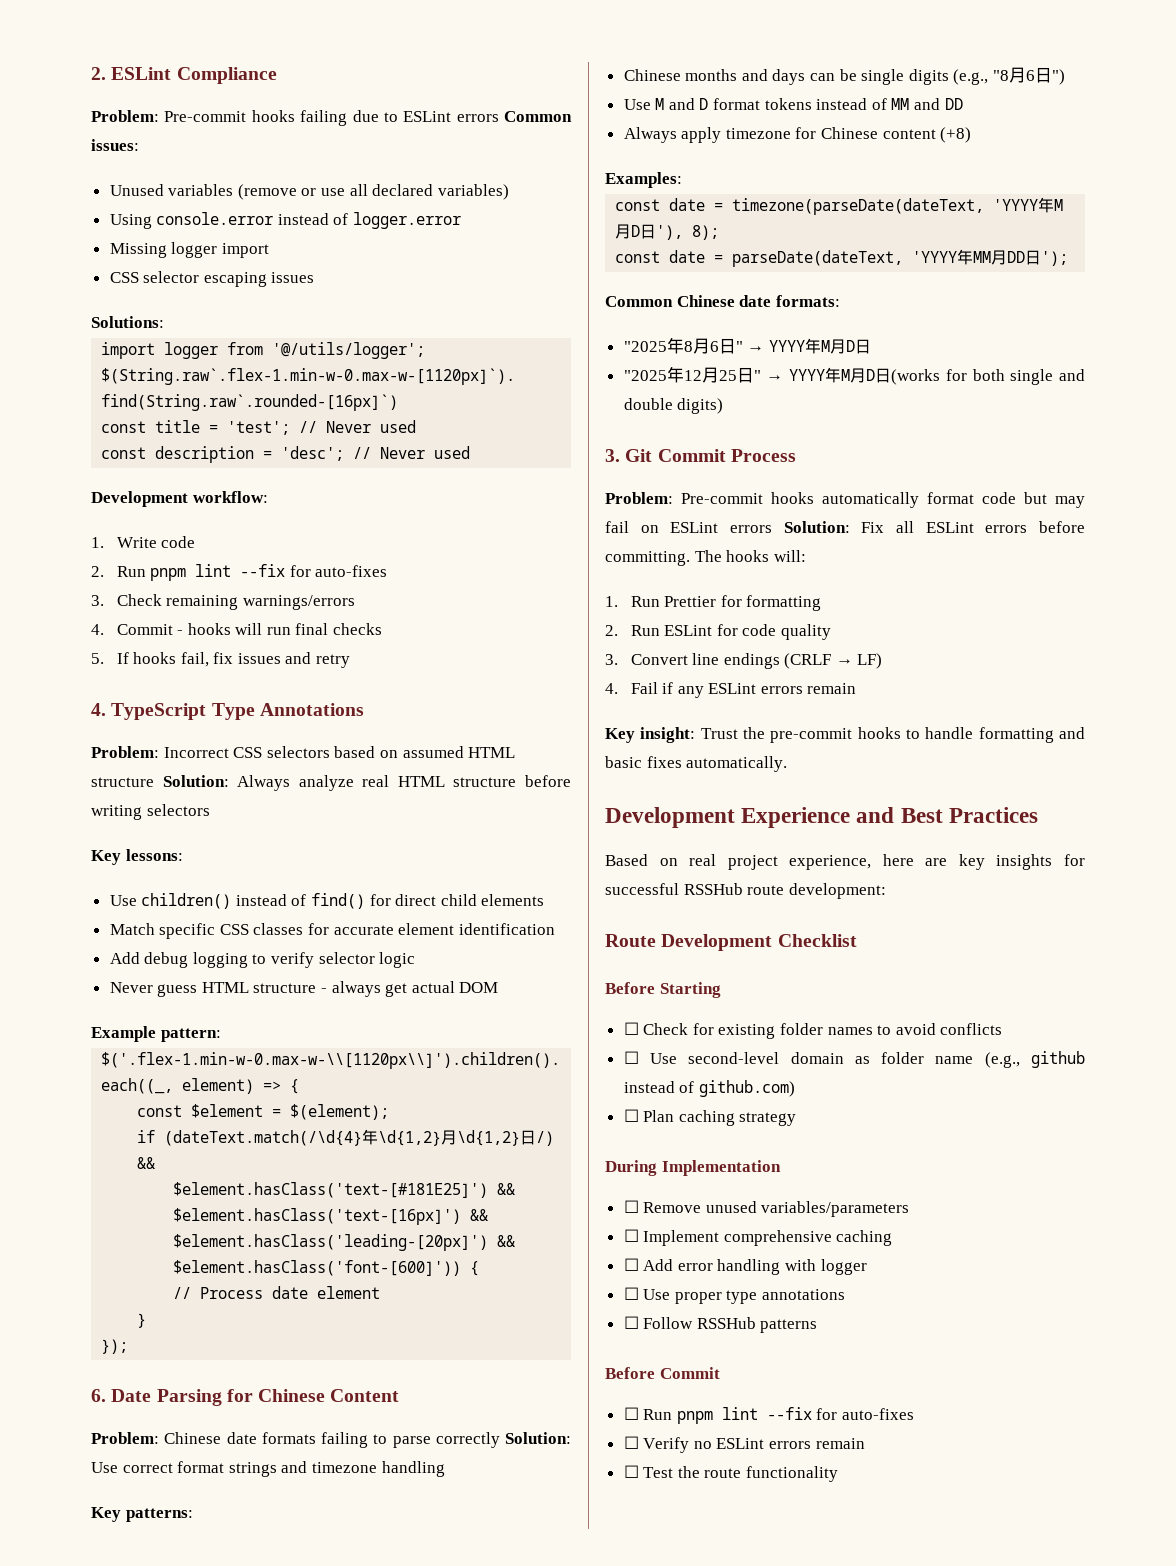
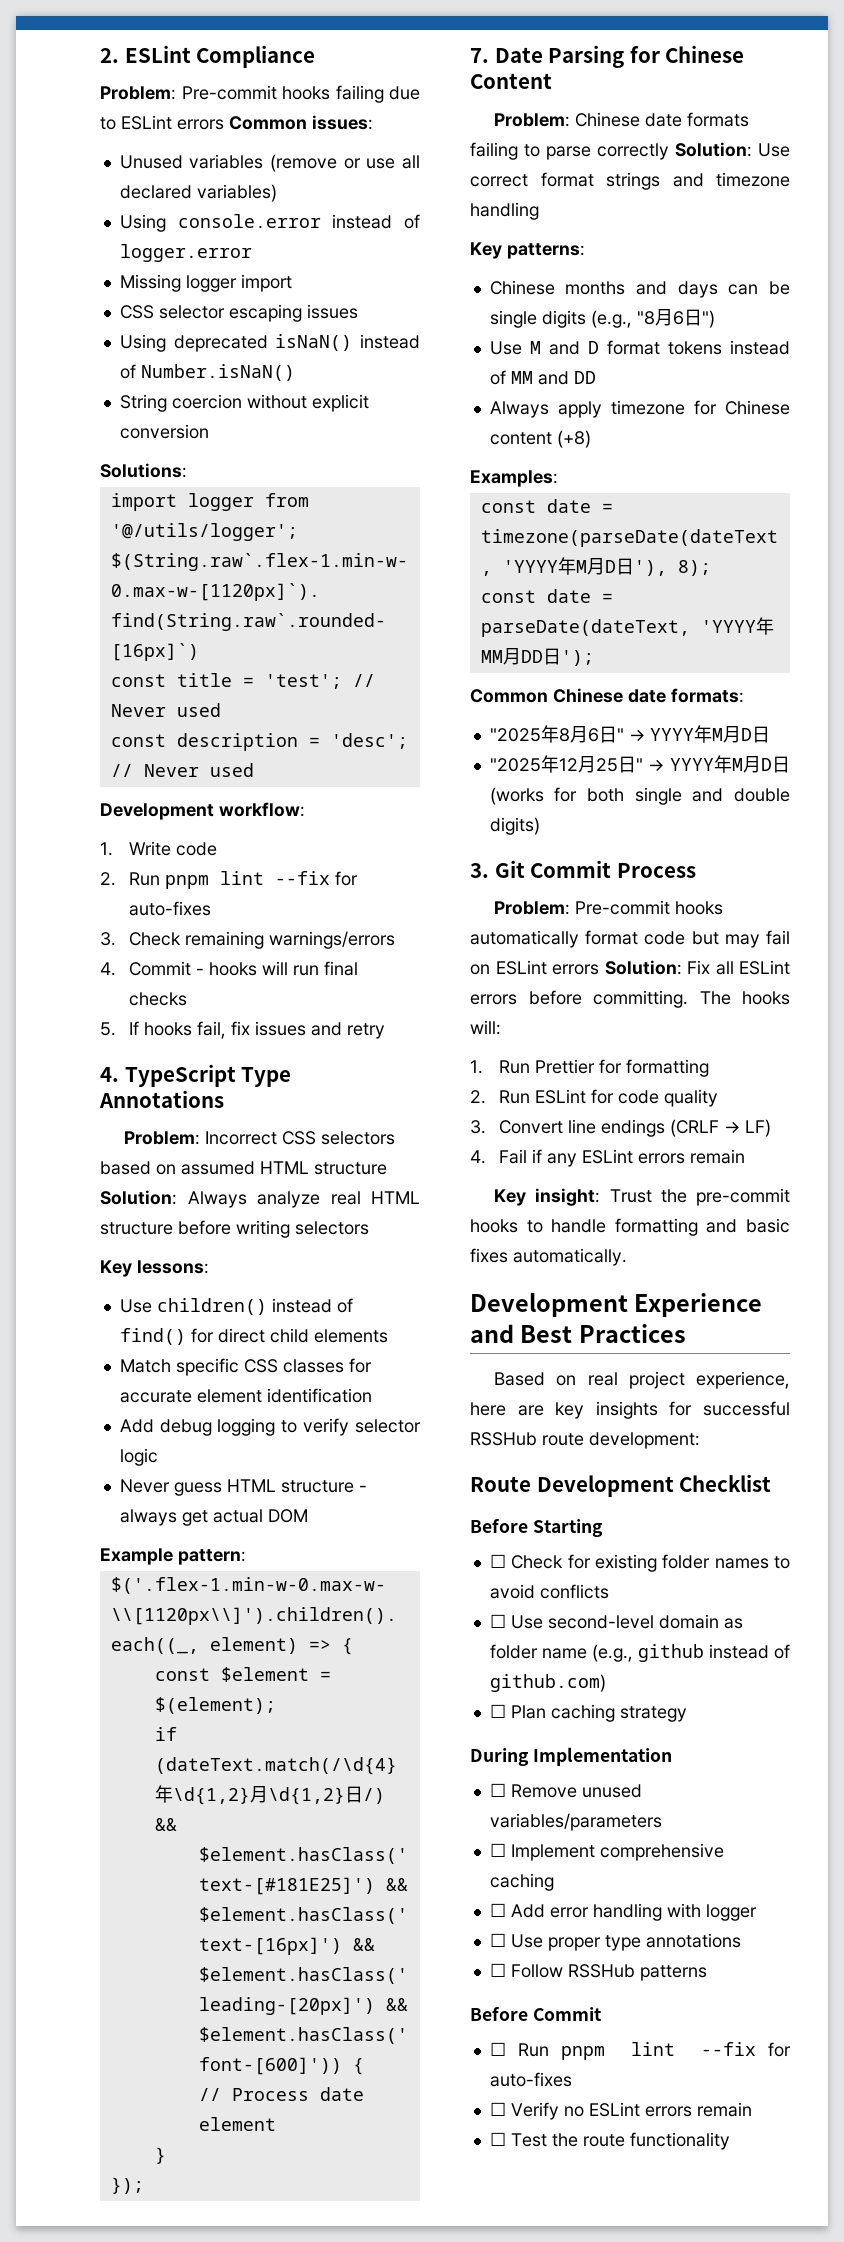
(315, 277) none -> [119,334,420,352] [119,364,295,381] [119,394,369,412] [119,424,209,439] // Using deprecated isNaN() instead of Number.isNaN() // String coercion without explicit conversion
[91,1389,106,1402] 6. -> [470,48,489,63] 7.

